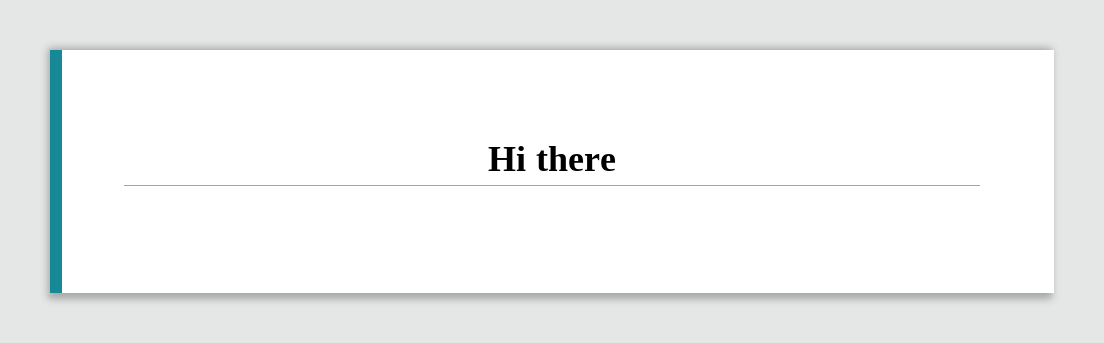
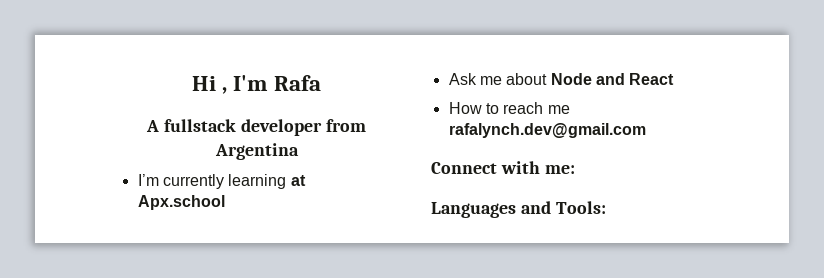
[535,146,616,171] there -> [221,75,322,94] [146,119,366,136] [214,143,299,160] [137,174,306,189] [137,195,225,210] [448,73,675,85] [448,102,570,114] [448,123,646,138] [431,161,575,174] [431,201,606,218] , I'm Rafa // A fullstack developer from Argentina // I’m currently learning at Apx.school // Ask me about Node and React // How to reach me rafalynch.dev@gmail.com // Connect with me: // Languages and Tools:

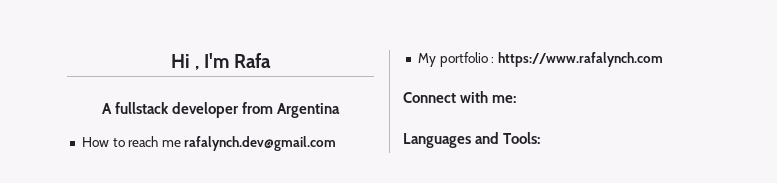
[137,174,306,189] [137,195,225,210] [448,73,675,85] // I’m currently learning at Apx.school // Ask me about Node and React -> (341, 110) none
(646, 130) none -> [417,52,663,67] // My portfolio : https://www.rafalynch.com

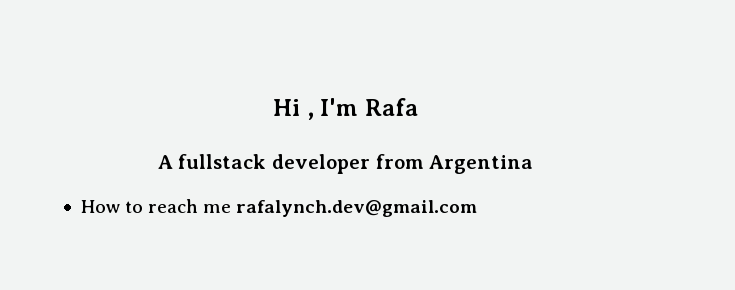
[417,52,663,67] [403,91,517,103] [403,132,541,148] // My portfolio : https://www.rafalynch.com // Connect with me: // Languages and Tools: -> (478, 208) none

